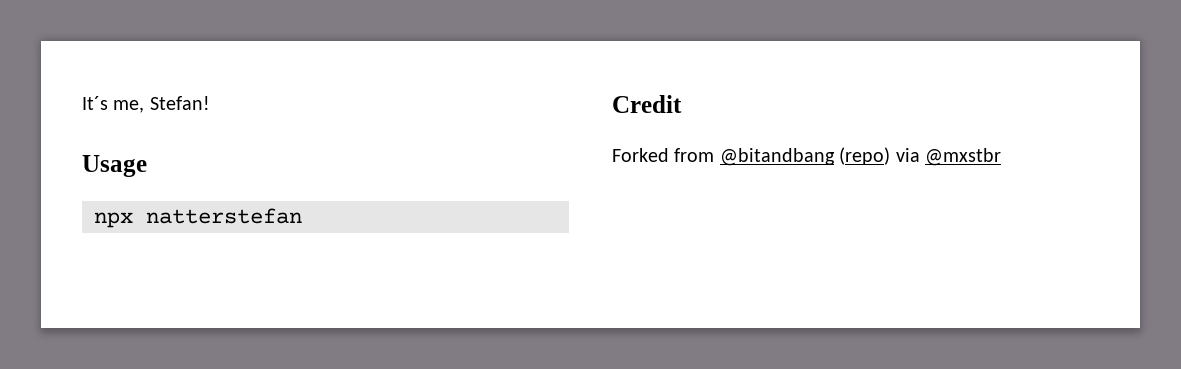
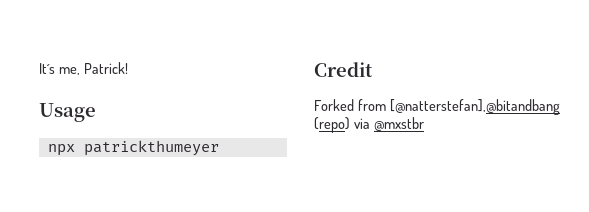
[149,96,210,110] Stefan! -> [83,62,128,74] Patrick!
[146,208,302,224] natterstefan -> [83,140,219,156] patrickthumeyer
[719,148,835,166] @bitandbang -> [389,99,560,115] [@natterstefan],@bitandbang

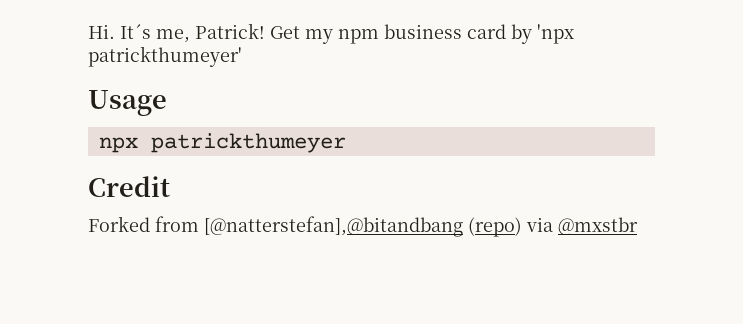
(39, 68) none -> [88,24,115,39] Hi.
(128, 68) none -> [270,24,574,44] [88,46,242,67] Get my npm business card by 'npx patrickthumeyer'

